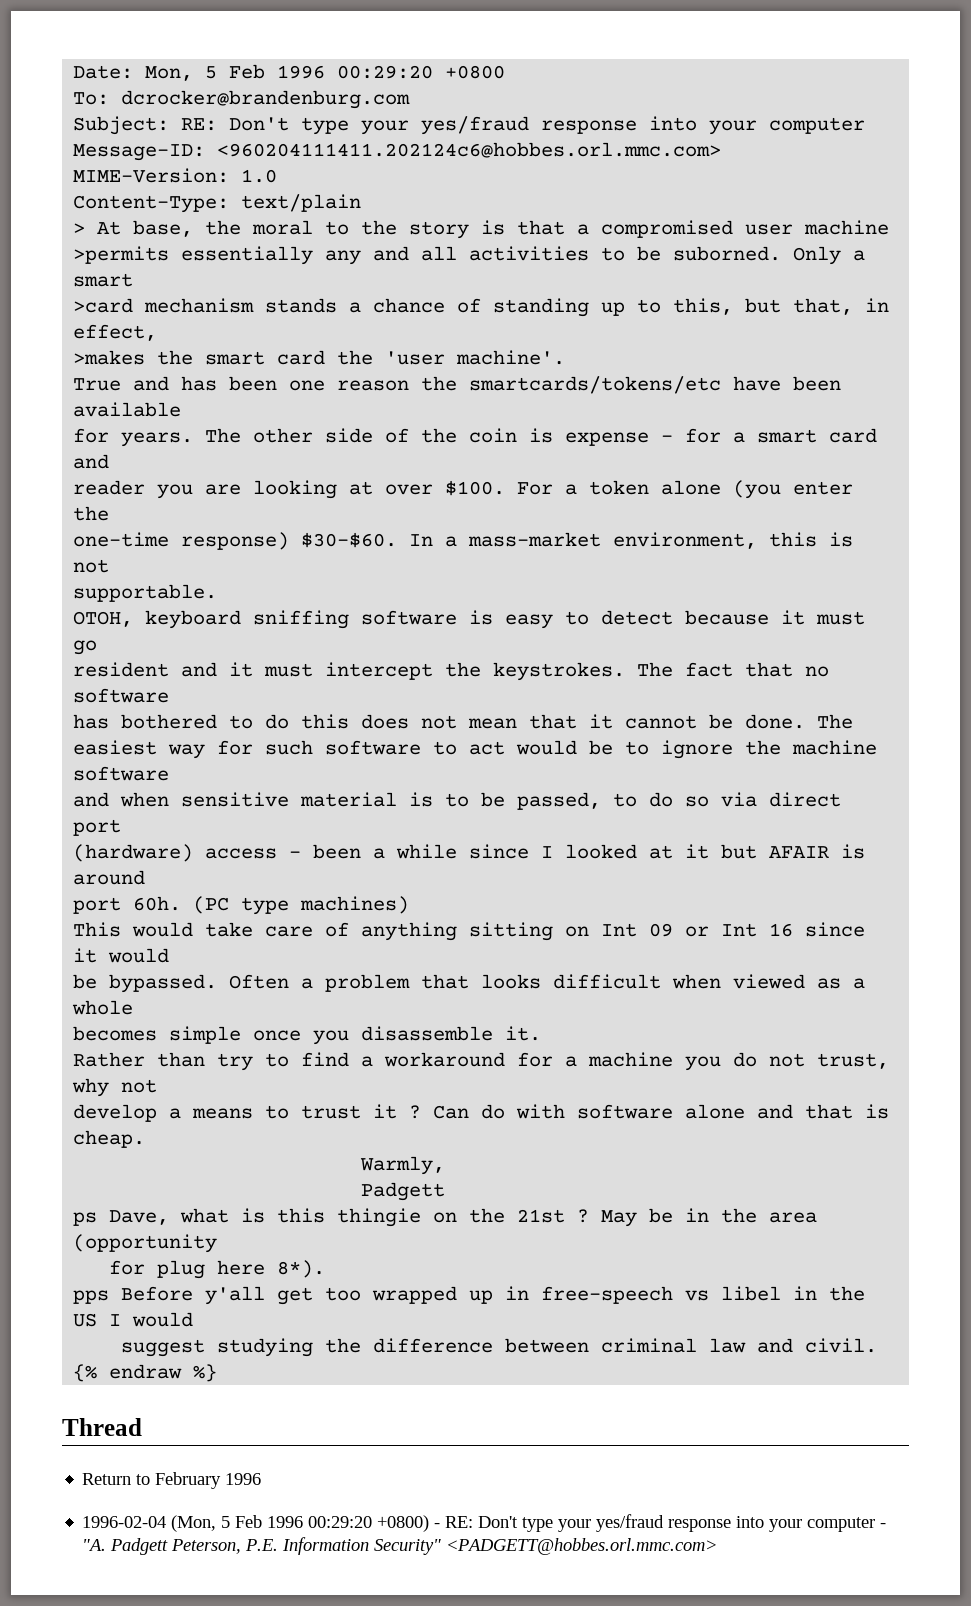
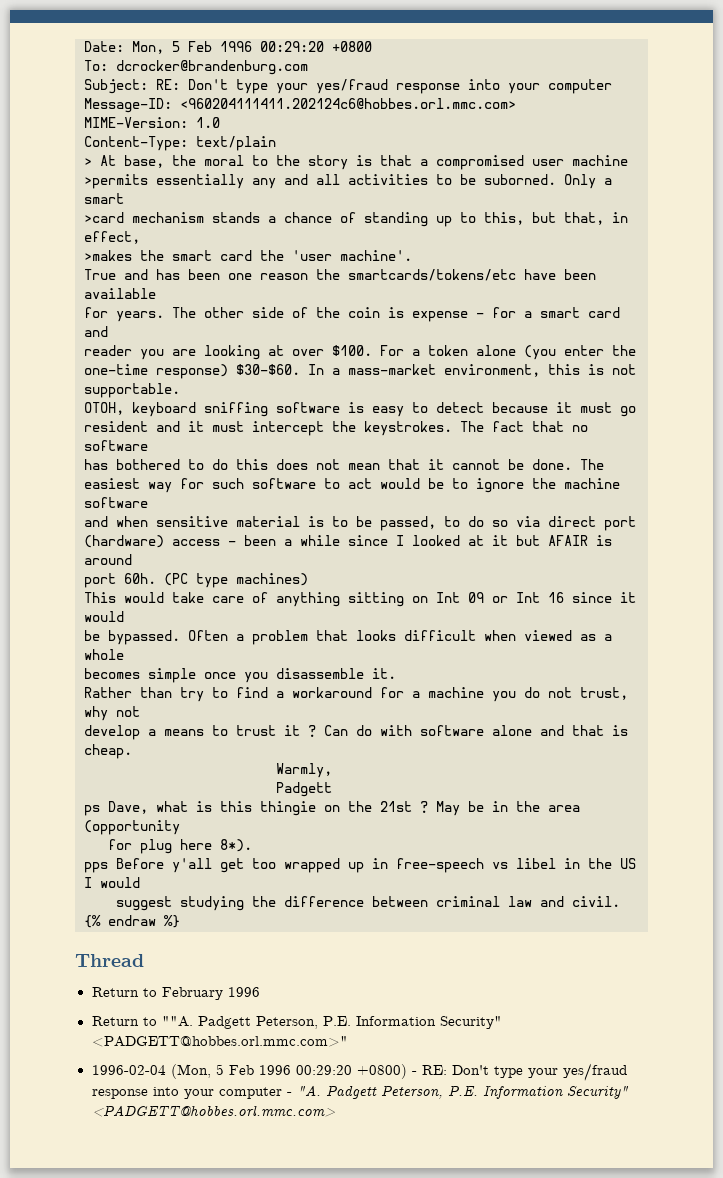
(262, 1479) none -> [91,1016,502,1029] [91,1036,348,1047] // Return to ""A. Padgett Peterson, P.E. Information Security" <PADGETT@hobbes.orl.mmc.com>"

